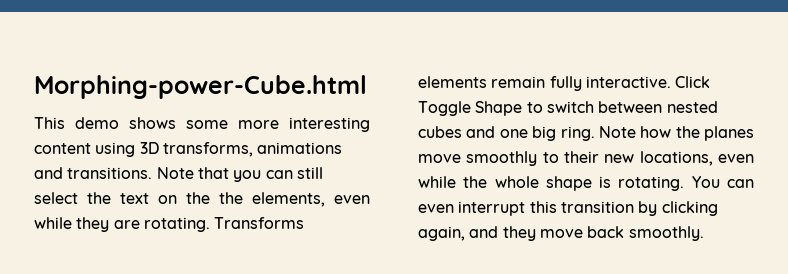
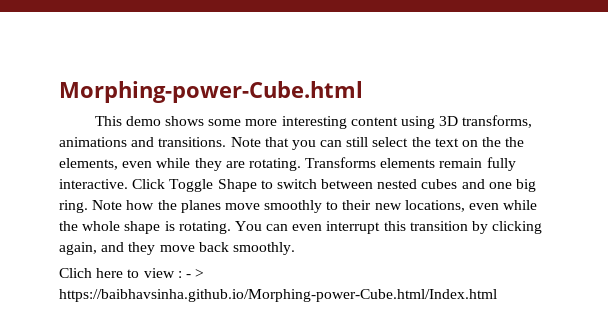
(704, 233) none -> [59,268,205,278] [59,289,497,302] // Clich here to view : - > https://baibhavsinha.github.io/Morphing-power-Cube.html/Index.html

